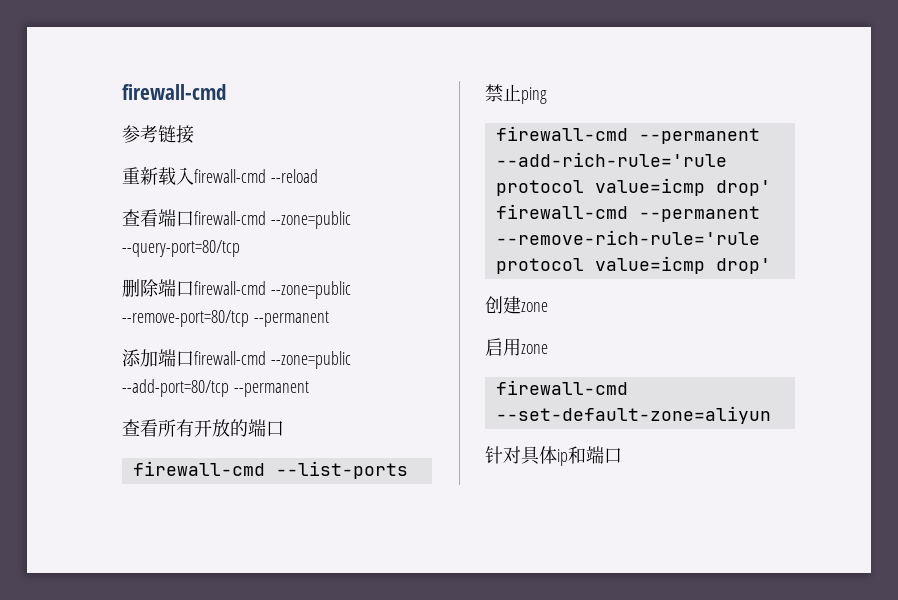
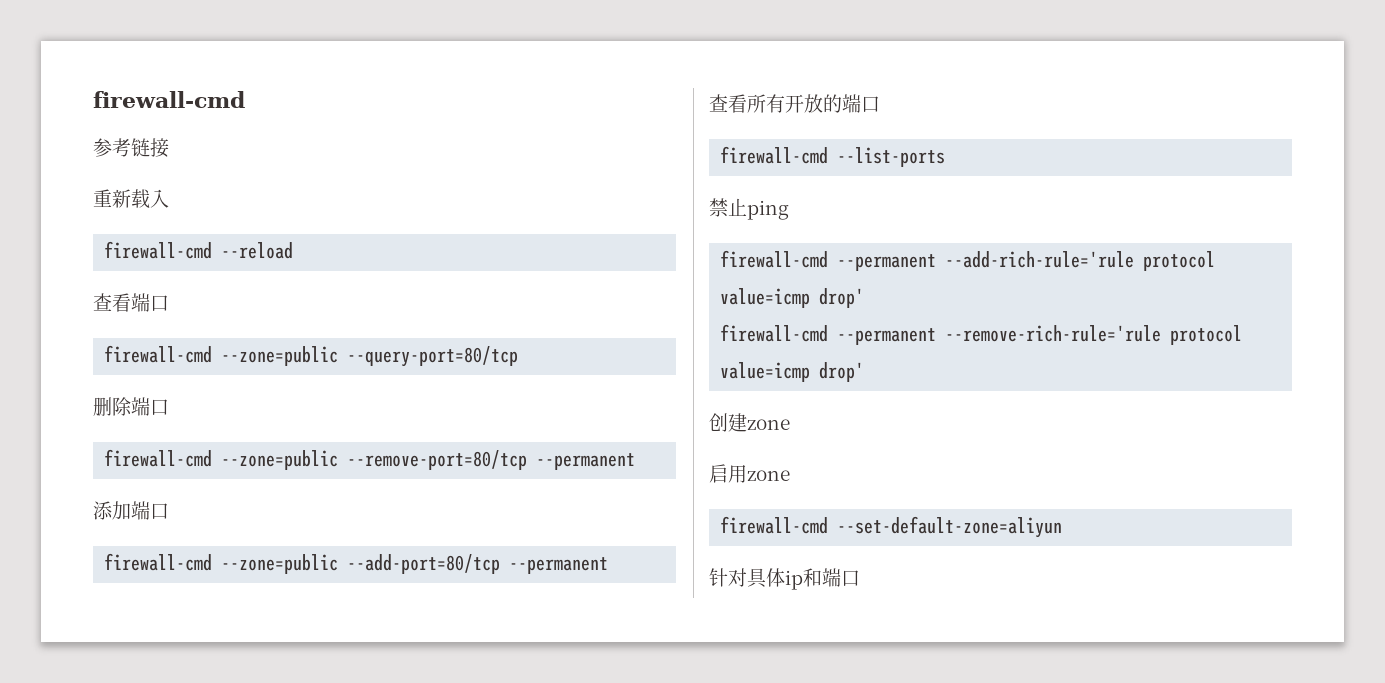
(194, 176) none -> (169, 198) //
(194, 218) none -> (169, 303) //
(194, 288) none -> (169, 407) //
(194, 358) none -> (169, 511) //

